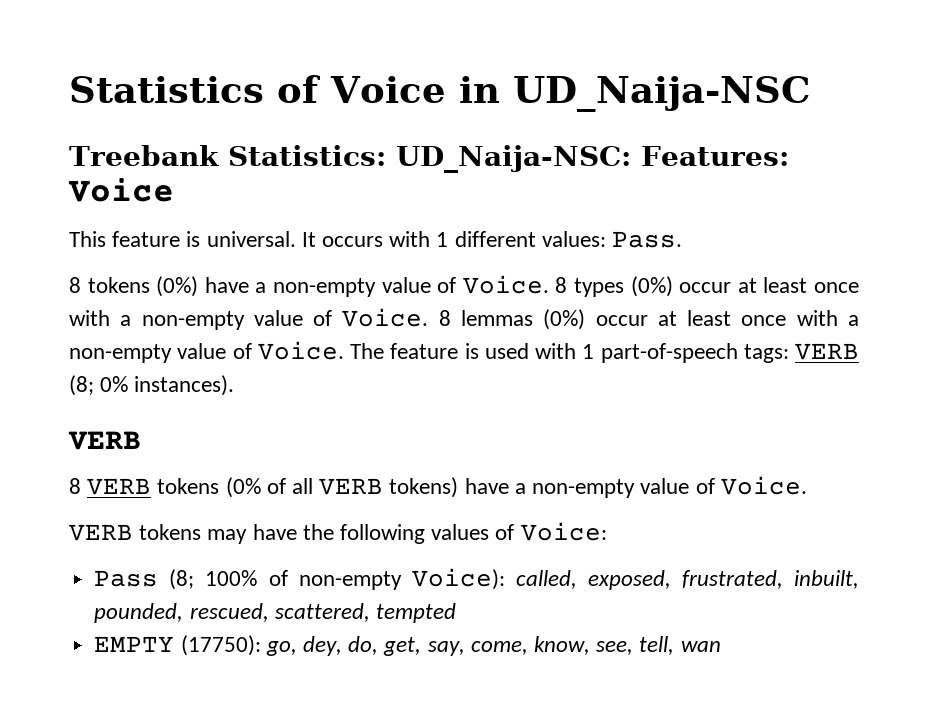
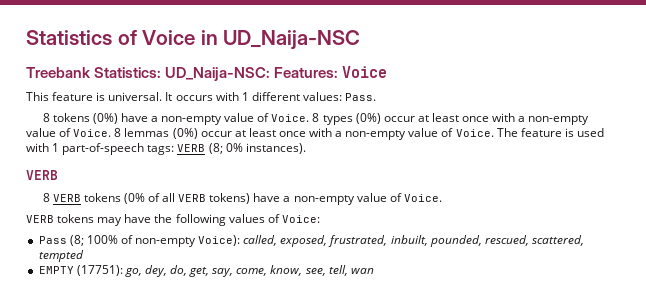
[180,635,261,656] (17750): -> [76,265,123,276] (17751):

